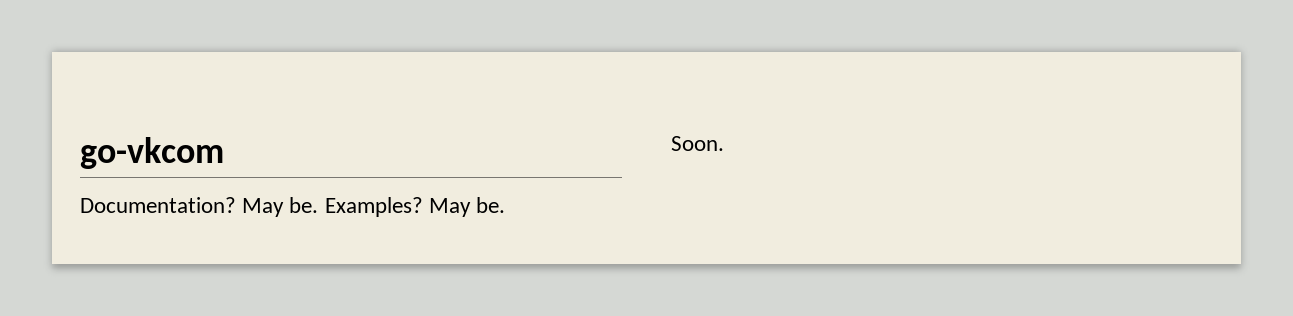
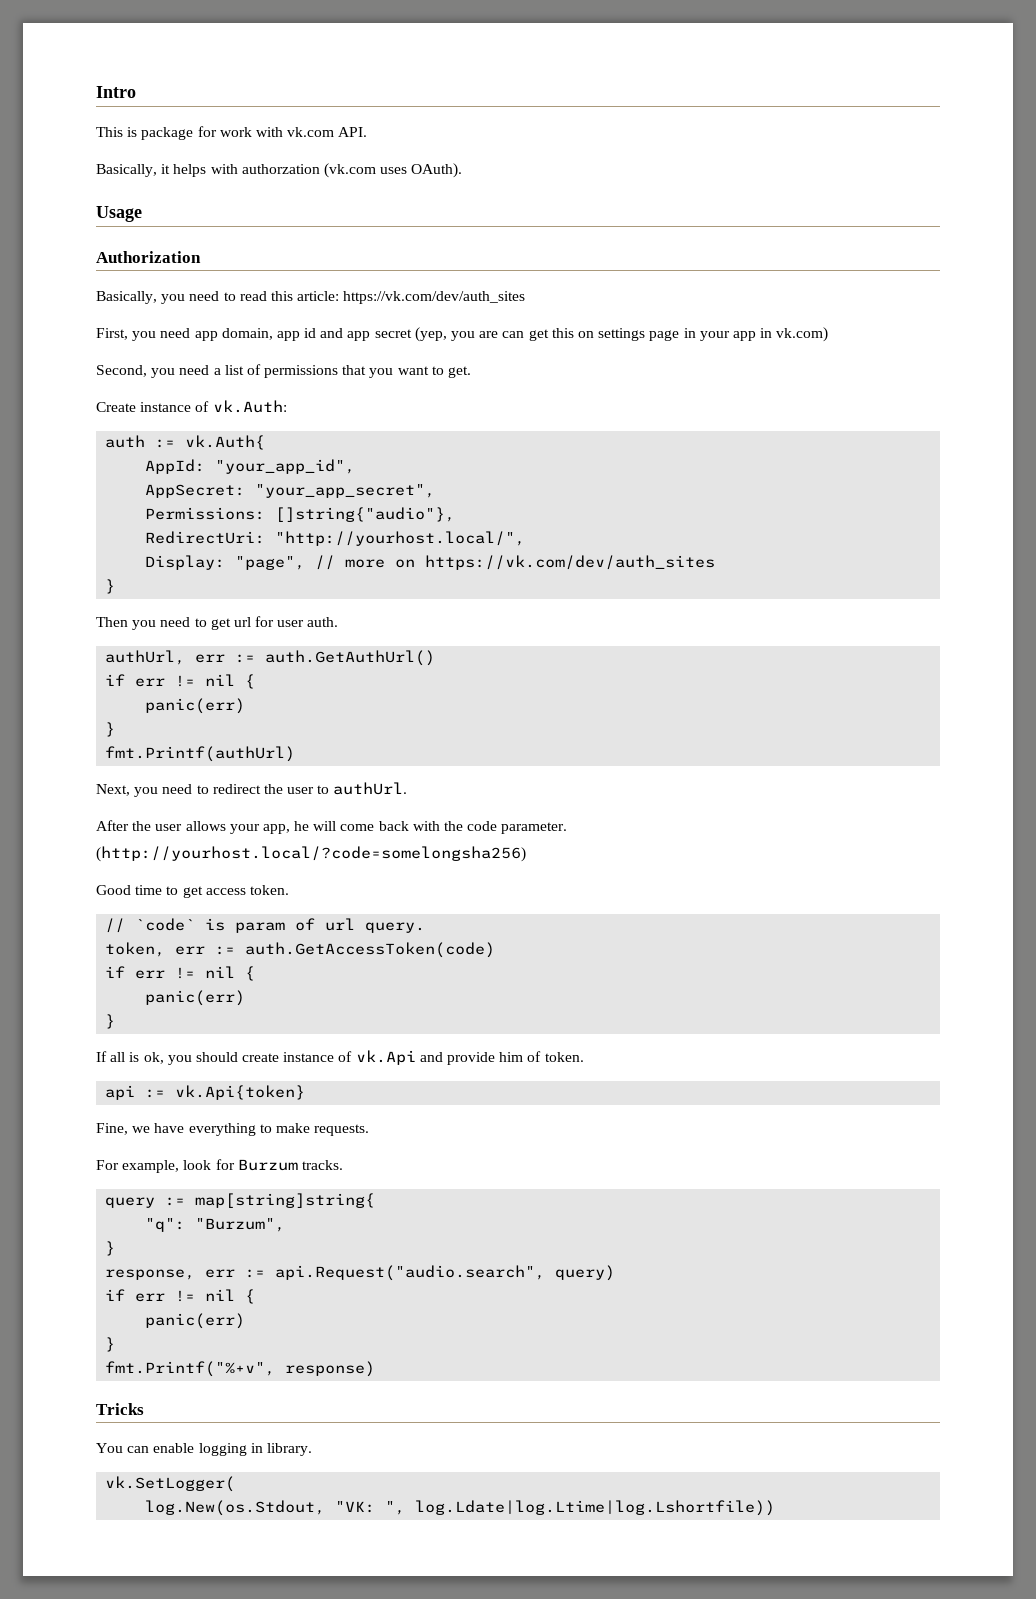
[80,137,224,169] [80,197,506,217] [671,136,724,151] go-vkcom // Documentation? May be. Examples? May be. // Soon. -> [96,86,136,98] [96,126,368,140] [96,163,463,178] [96,206,142,222] [96,251,201,263] [96,291,526,304] [96,327,829,342] [96,364,472,378] [96,400,287,413] [105,435,266,450] [145,459,356,474] [145,484,436,498] [145,507,456,522] [145,531,526,546] [145,555,716,570] [105,579,116,594] [96,616,339,630] [105,650,436,666] [105,674,256,689] [145,698,246,714] [105,722,116,737] [105,746,296,762] [96,782,408,797] [96,820,568,834] [96,846,526,862] [96,885,289,898] [105,918,426,933] [105,942,496,958] [105,966,256,981] [145,990,246,1006] [105,1014,116,1029] [96,1050,584,1065] [105,1085,306,1100] [96,1123,370,1136] [96,1159,343,1173] [105,1193,376,1208] [145,1218,286,1232] [105,1241,116,1256] [105,1265,616,1281] [105,1289,256,1304] [145,1313,246,1329] [105,1337,116,1352] [105,1361,376,1377] [96,1403,144,1415] [96,1443,312,1456] [105,1476,236,1492] [145,1500,776,1516] Intro // This is package for work with vk.com API. // Basically, it helps with authorzation (vk.com uses OAuth). // Usage // Authorization // Basically, you need to read this article: https://vk.com/dev/auth_sites // First, you need app domain, app id and app secret (yep, you are can get this on settings page in your app in vk.com) // Second, you need a list of permissions that you want to get. // Create instance of vk.Auth: // auth := vk.Auth{ // AppId: "your_app_id", // AppSecret: "your_app_secret", // Permissions: []string{"audio"}, // RedirectUri: "http://yourhost.local/", // Display: "page", // more on https://vk.com/dev/auth_sites // } // Then you need to get url for user auth. // authUrl, err := auth.GetAuthUrl() // if err != nil { // panic(err) // } // fmt.Printf(authUrl) // Next, you need to redirect the user to authUrl. // After the user allows your app, he will come back with the code parameter. (http://yourhost.local/?code=somelongsha256) // Good time to get access token. // // `code` is param of url query. // token, err := auth.GetAccessToken(code) // if err != nil { // panic(err) // } // If all is ok, you should create instance of vk.Api and provide him of token. // api := vk.Api{token} // Fine, we have everything to make requests. // For example, look for Burzum tracks. // query := map[string]string{ // "q": "Burzum", // } // response, err := api.Request("audio.search", query) // if err != nil { // panic(err) // } // fmt.Printf("%+v", response) // Tricks // You can enable logging in library. // vk.SetLogger( // log.New(os.Stdout, "VK: ", log.Ldate|log.Ltime|log.Lshortfile))

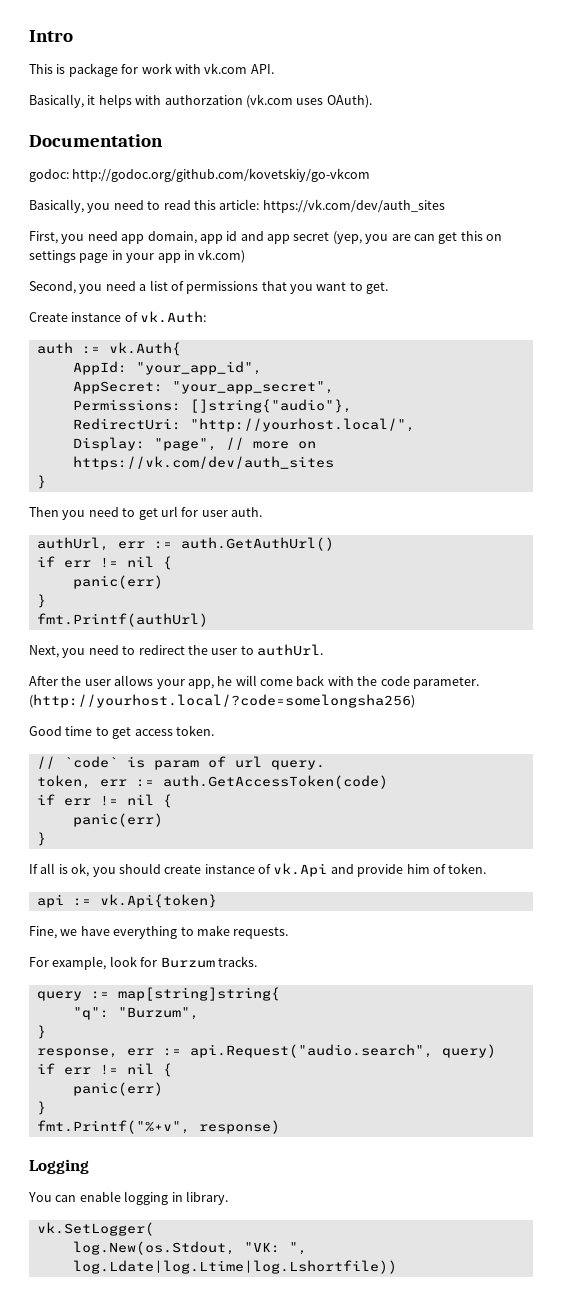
[96,206,142,222] [96,251,201,263] Usage // Authorization -> [29,134,163,147] [29,168,371,182] Documentation // godoc: http://godoc.org/github.com/kovetskiy/go-vkcom
[96,1403,144,1415] Tricks -> [29,1159,89,1174] Logging

